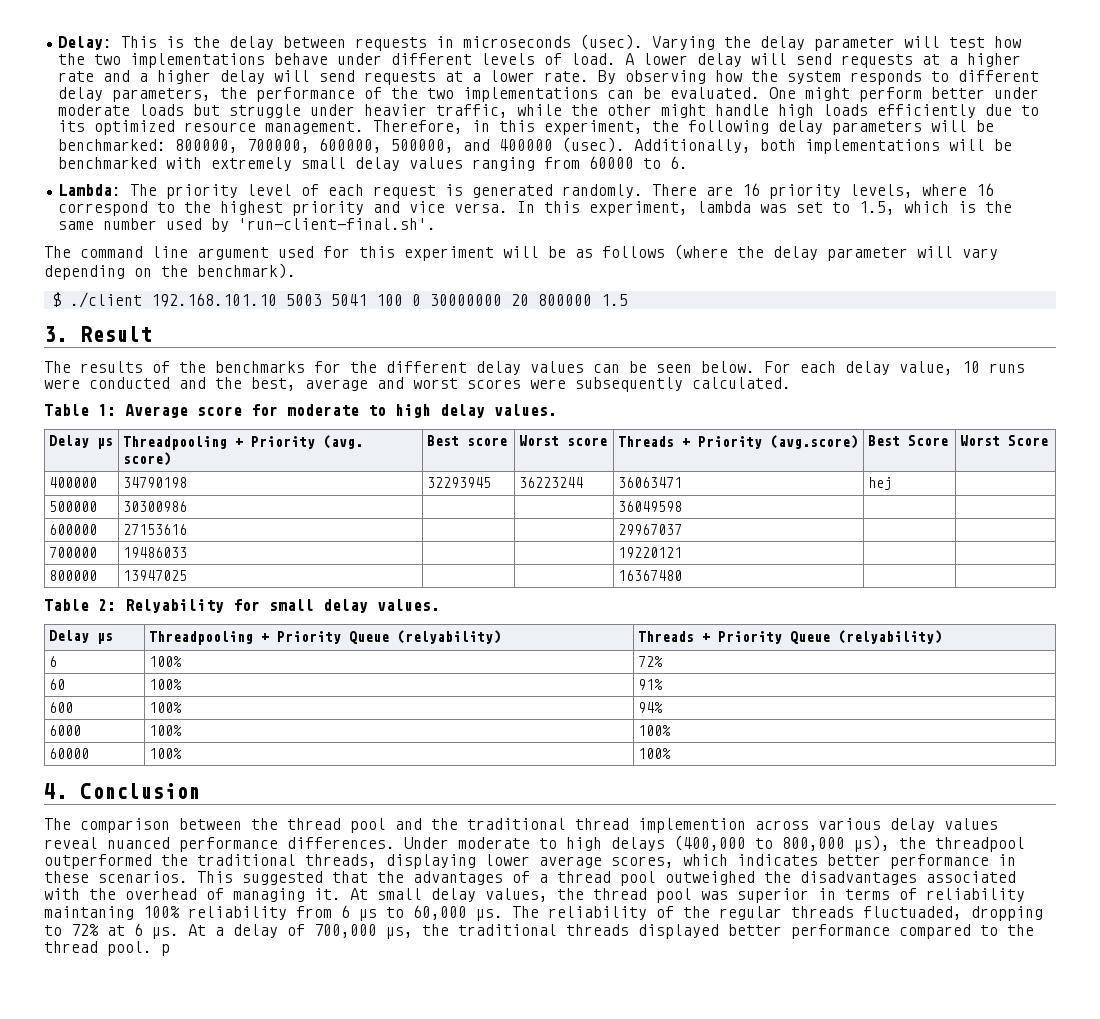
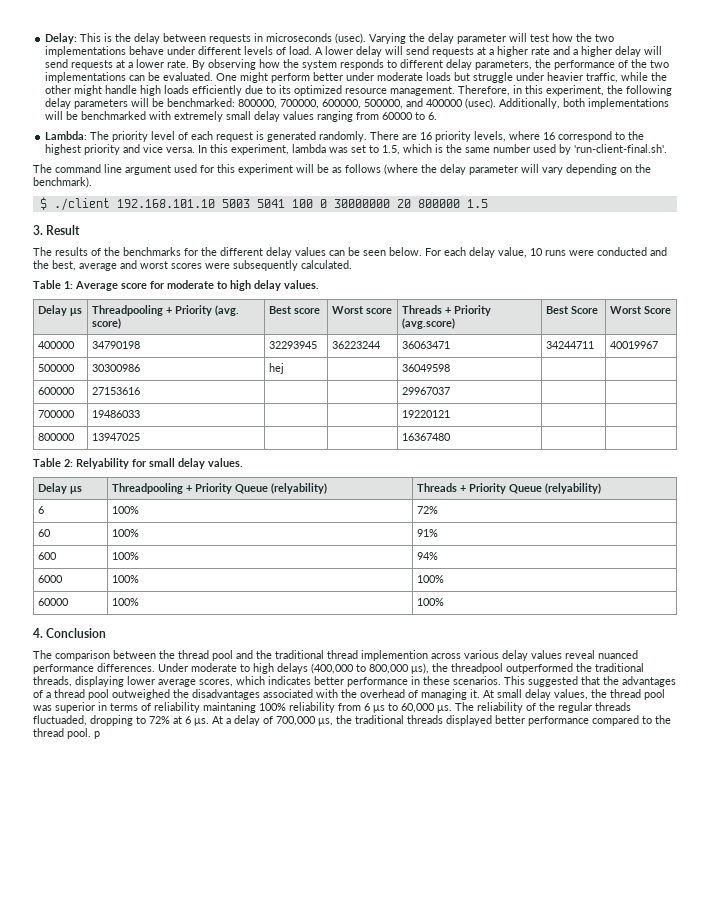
[868,477,893,490] hej | -> [546,341,595,349] [610,341,659,349] 34244711 | 40019967
(188, 506) none -> [269,363,285,374] hej

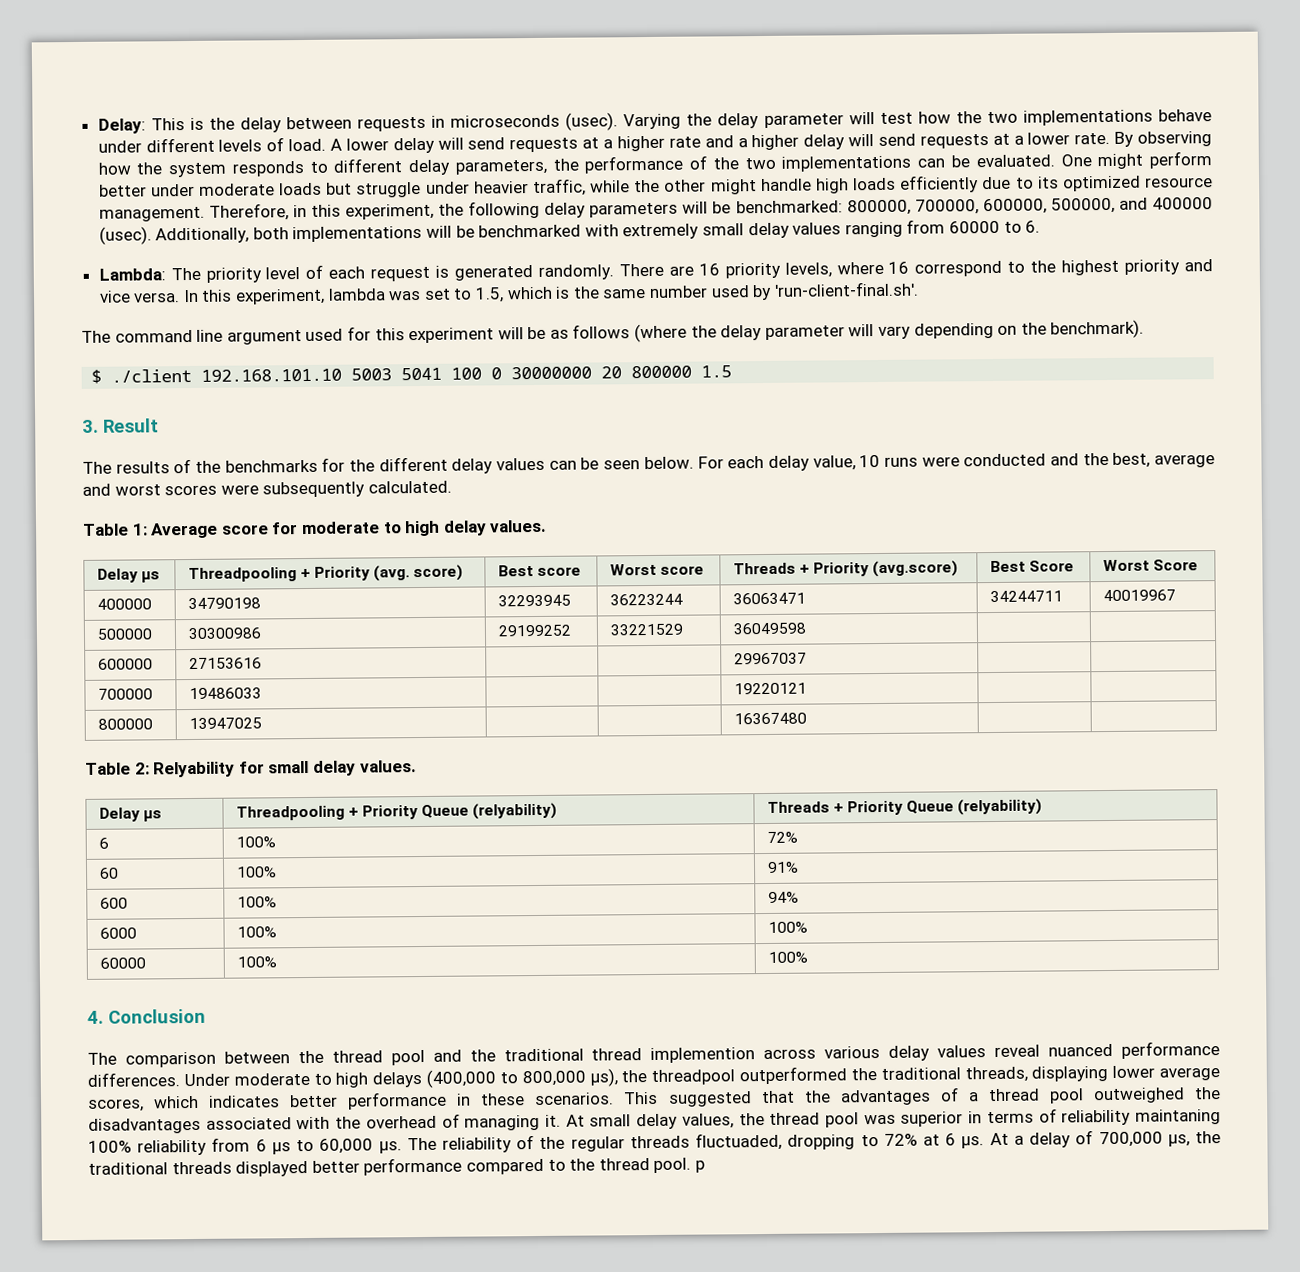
[269,363,285,374] hej | -> [497,624,571,637] [609,623,683,636] 29199252 | 33221529

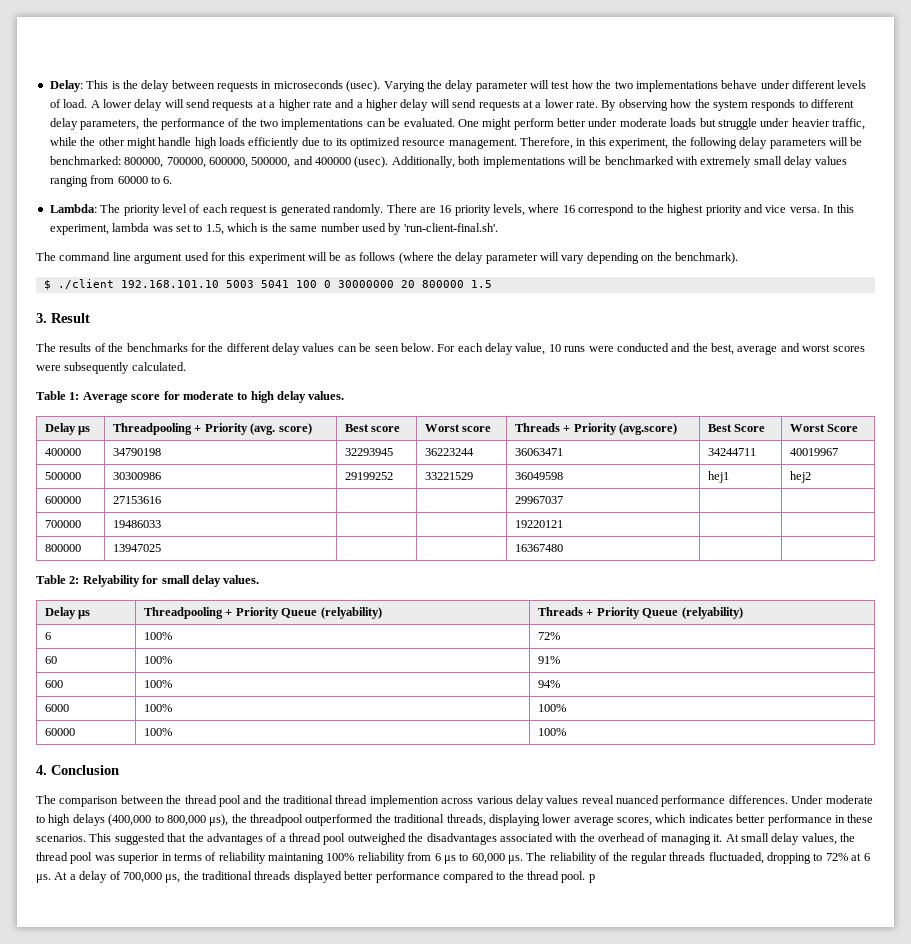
(806, 628) | -> [708,471,730,483] [790,471,812,483] hej1 | hej2

